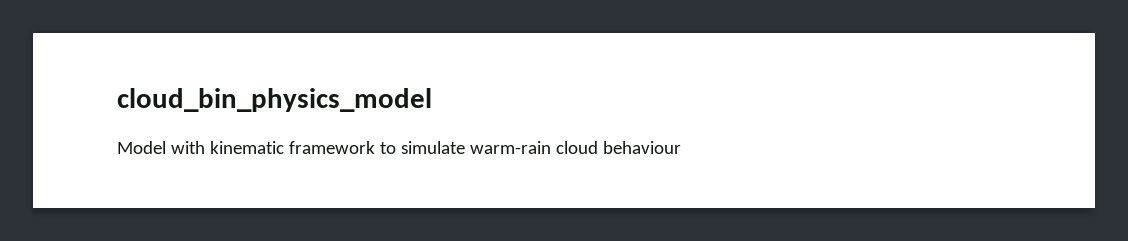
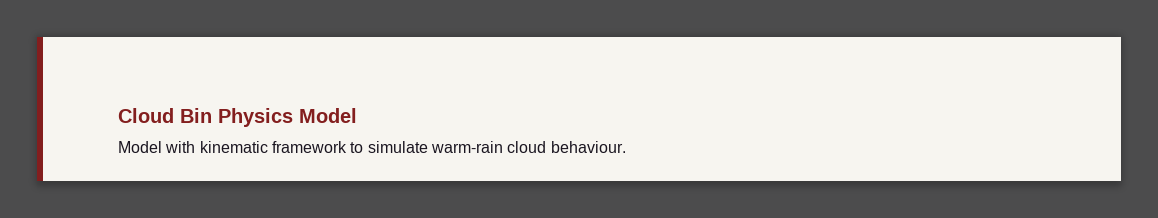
[117,88,432,112] cloud_bin_physics_model -> [118,108,357,127] Cloud Bin Physics Model
[602,141,681,154] behaviour -> [550,141,626,153] behaviour.

